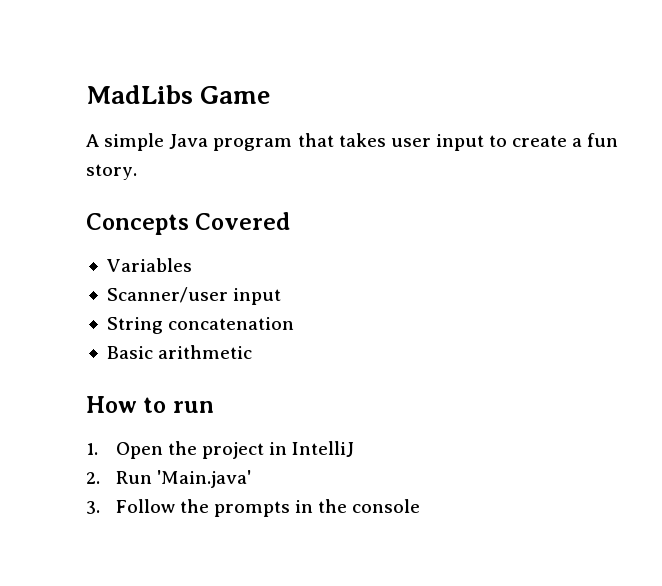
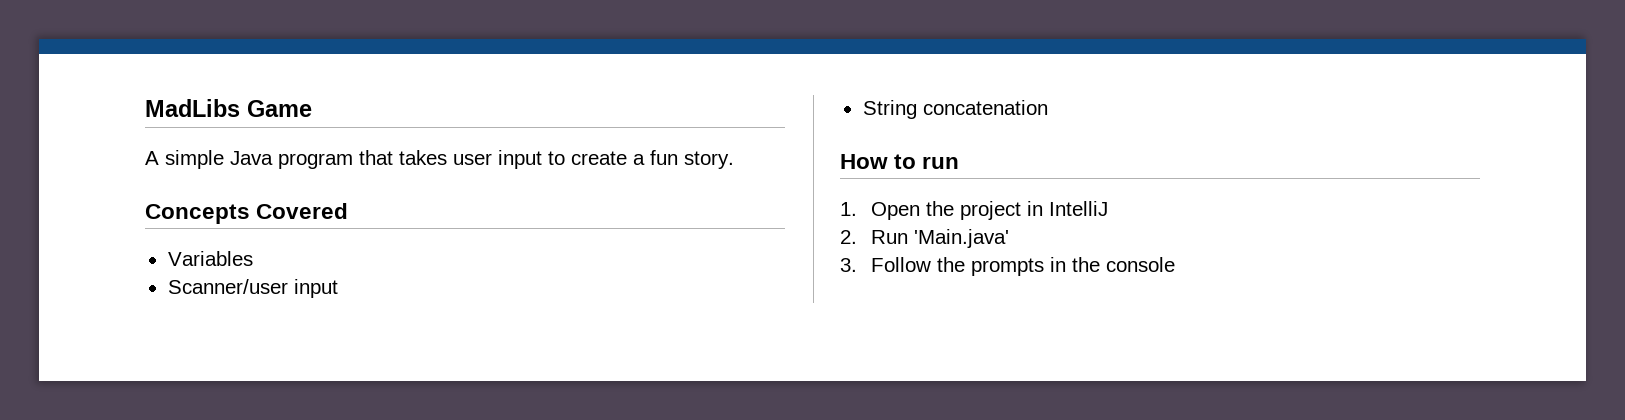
[106,345,253,359] // Basic arithmetic -> (1048, 107) none

